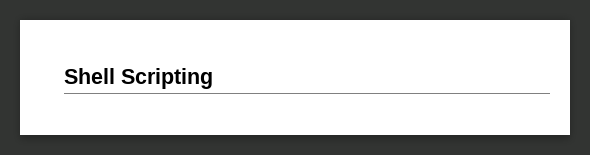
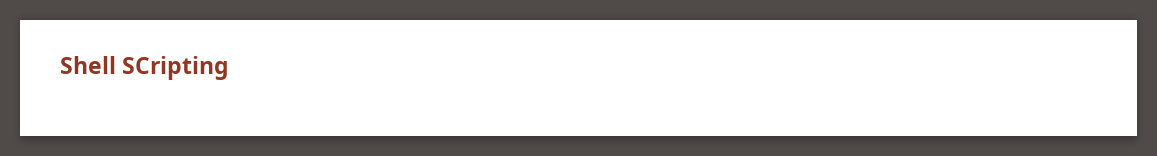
[121,68,213,89] Scripting -> [122,56,230,80] SCripting

